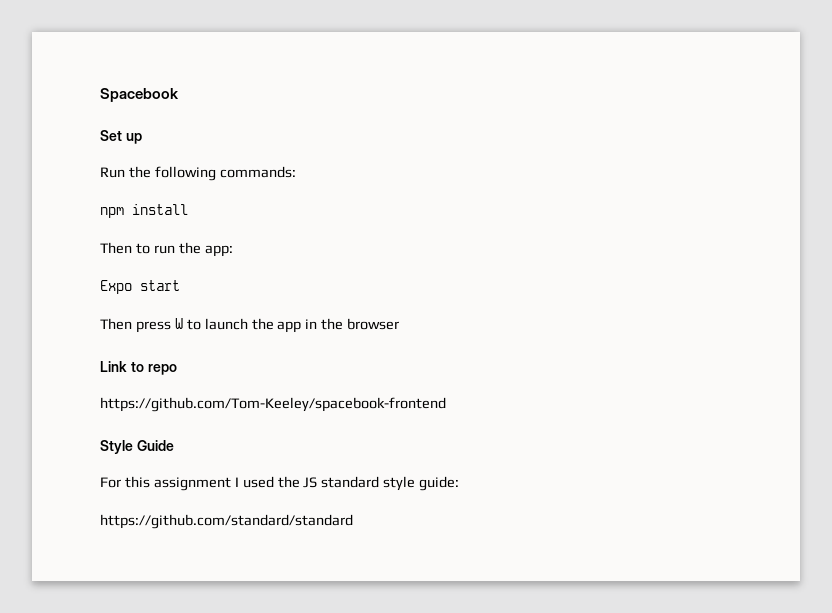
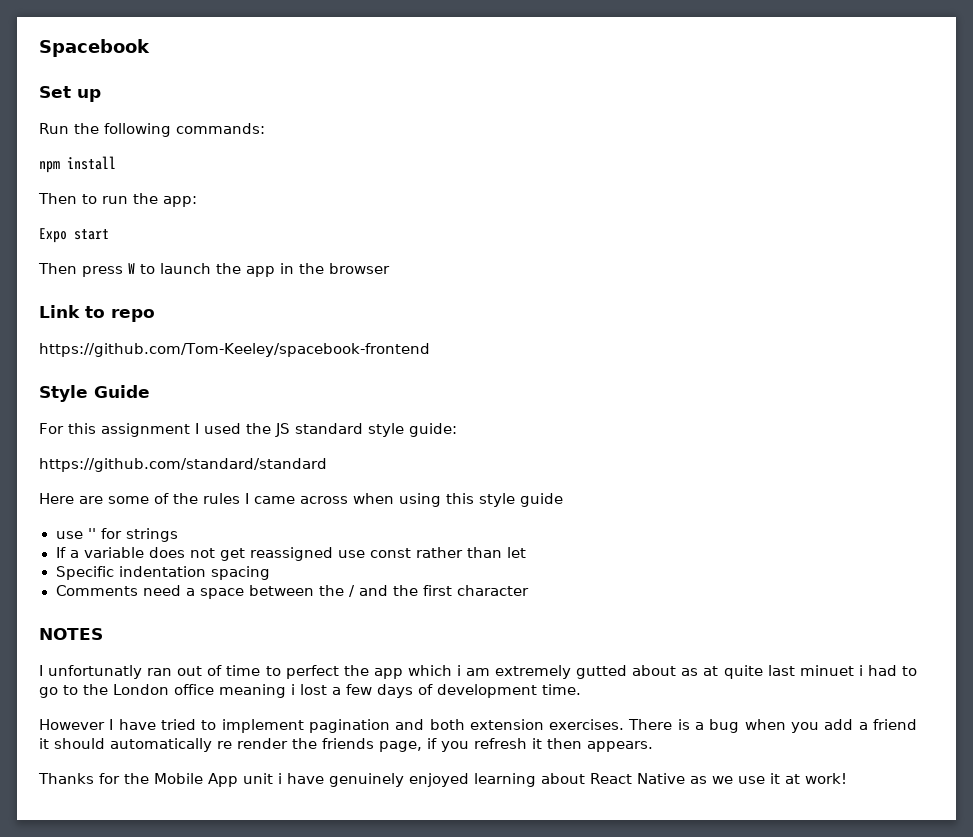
(353, 521) none -> [39,493,563,507] [55,528,178,542] [55,547,526,561] [55,566,270,580] [55,585,529,599] [39,628,103,640] [39,665,917,679] [39,684,581,698] [39,719,917,733] [39,738,653,752] [38,773,847,787] // Here are some of the rules I came across when using this style guide // use '' for strings // If a variable does not get reassigned use const rather than let // Specific indentation spacing // Comments need a space between the / and the first character // NOTES // I unfortunatly ran out of time to perfect the app which i am extremely gutted about as at quite last minuet i had to go to the London office meaning i lost a few days of development time. // However I have tried to implement pagination and both extension exercises. There is a bug when you add a friend it should automatically re render the friends page, if you refresh it then appears. // Thanks for the Mobile App unit i have genuinely enjoyed learning about React Native as we use it at work!

